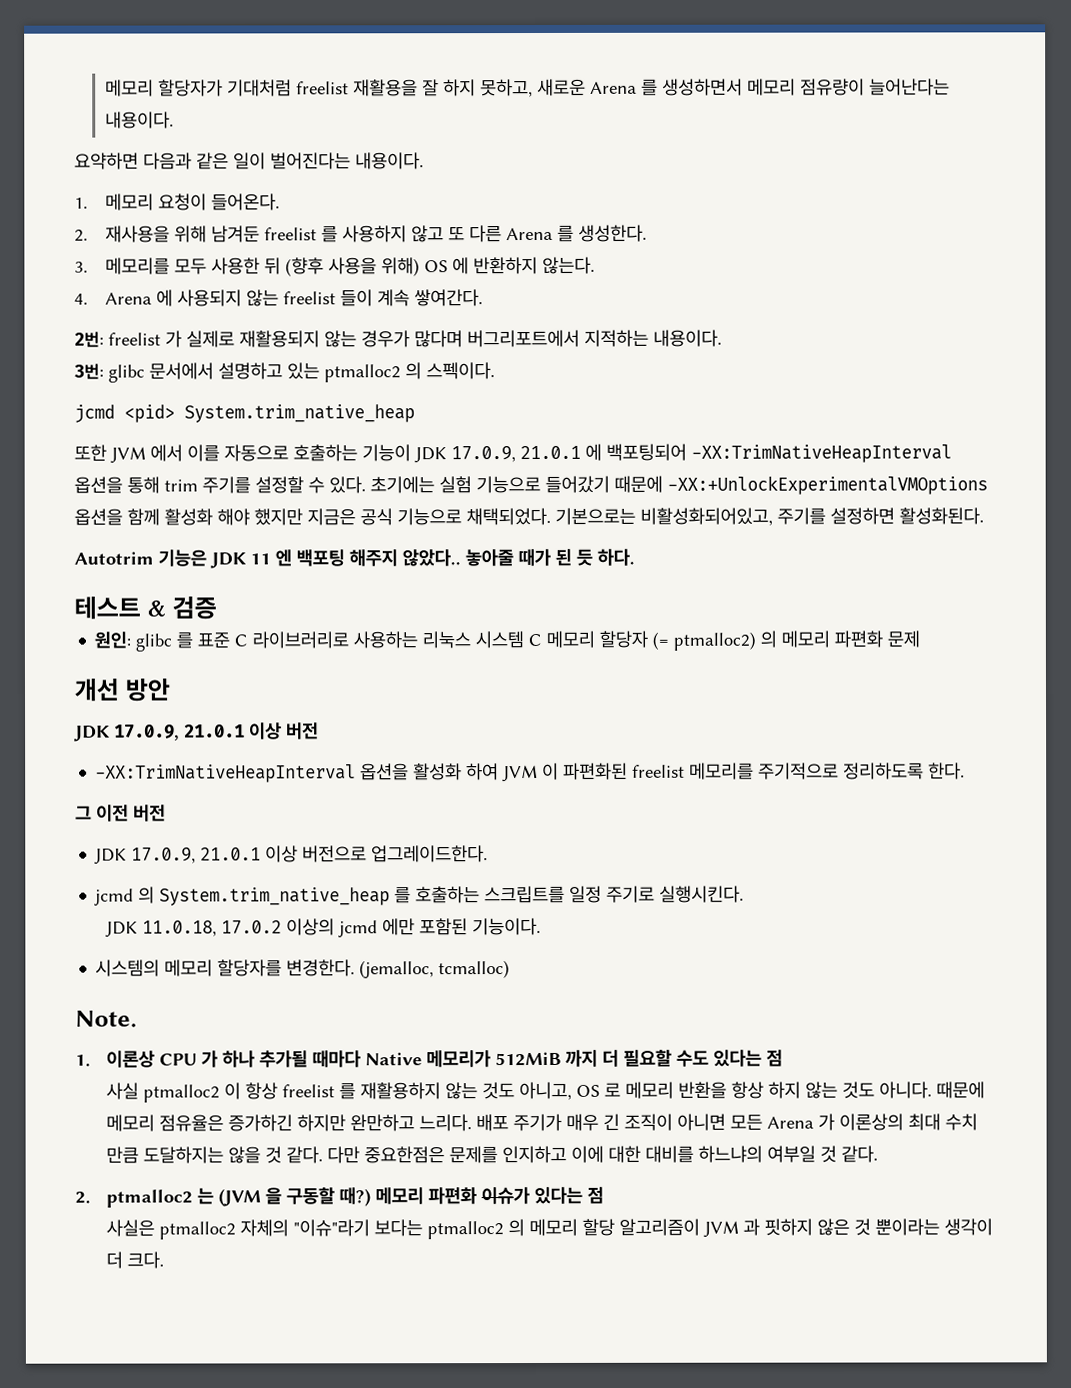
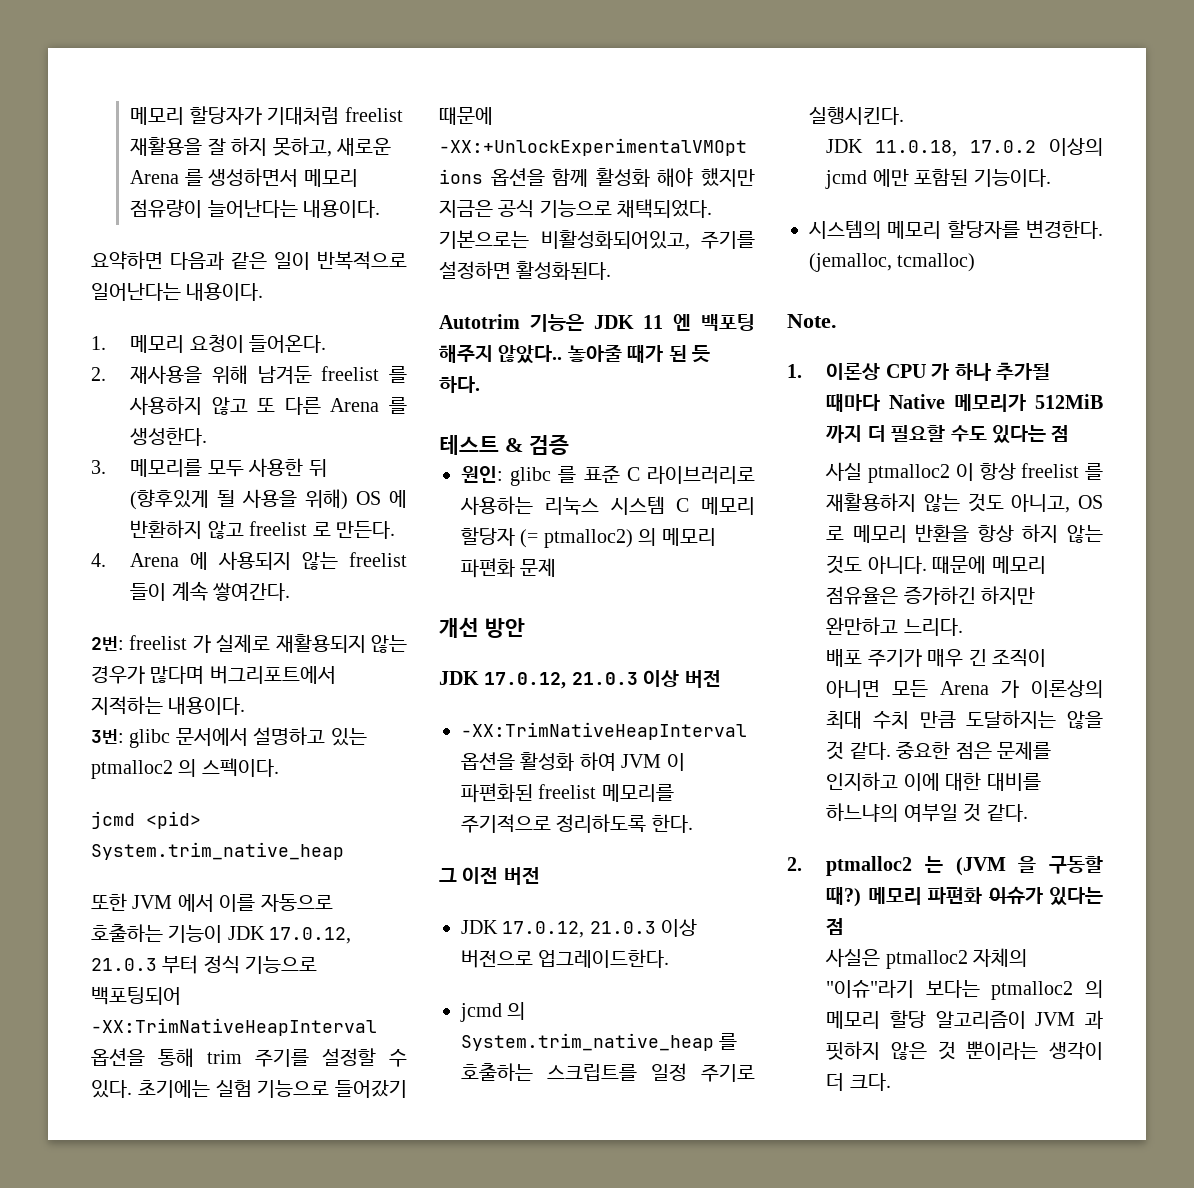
[270,152,351,170] 벌어진다는 -> [317,251,407,270] [91,283,181,301] 반복적으로 일어난다는
[285,257,325,277] (향후 -> [130,489,236,510] (향후있게 될
[542,256,596,274] 않는다. -> [207,521,395,539] 않고 freelist 로 만든다.
[451,443,602,463] 17.0.9, 21.0.1 에 -> [269,927,352,944] [91,955,318,974] 17.0.12, 21.0.3 부터 정식 기능으로
[114,724,245,741] 17.0.9, 21.0.1 -> [484,672,638,689] 17.0.12, 21.0.3
[131,847,262,864] 17.0.9, 21.0.1 -> [502,921,656,938] 17.0.12, 21.0.3
(473, 1123) none -> (963, 627) //
[327,1146,446,1164] 다만 중요한점은 -> [896,741,992,759] 중요한 점은

